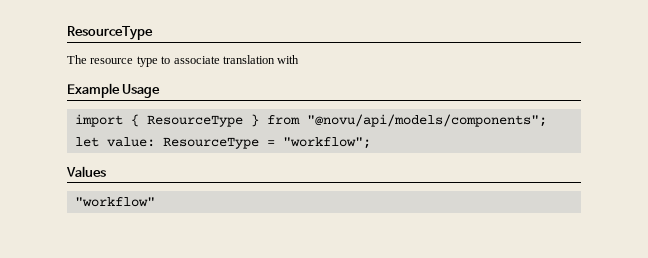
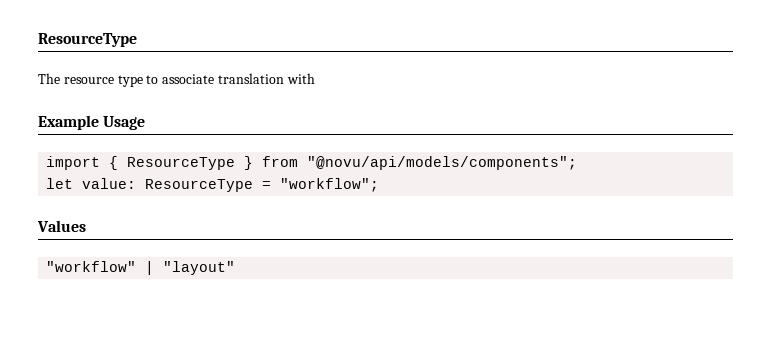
(155, 202) none -> [145,261,236,275] | "layout"

